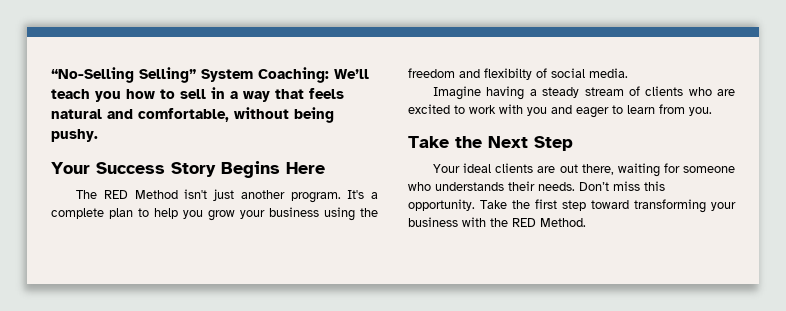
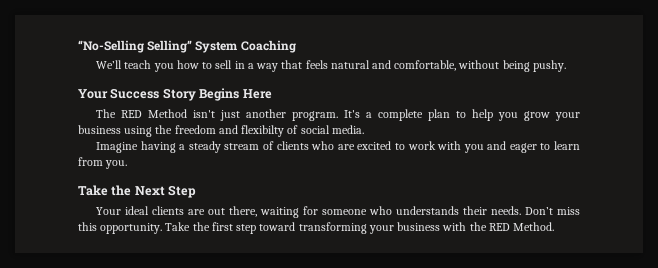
[258,67,329,83] Coaching: -> [240,40,296,53] Coaching //

